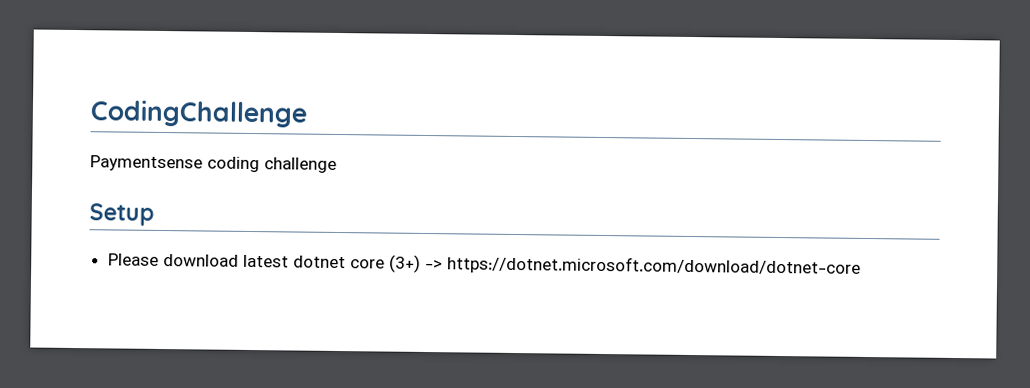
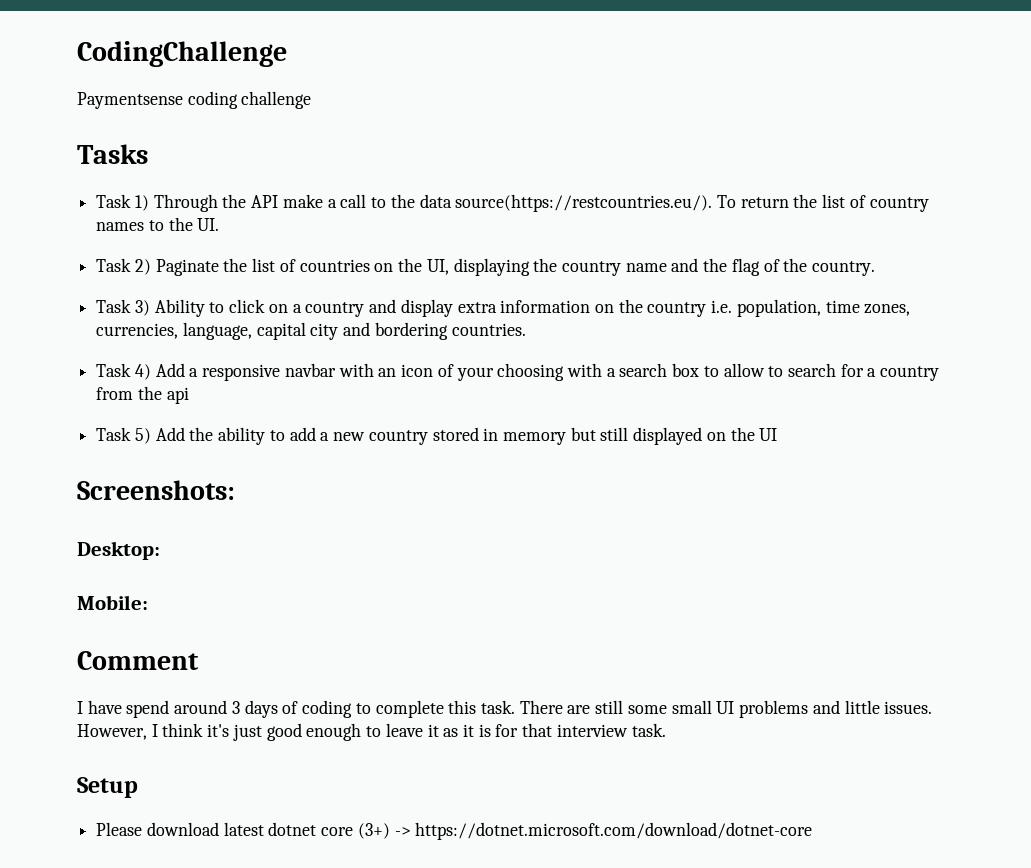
(337, 165) none -> [77,144,148,164] [96,194,929,212] [96,217,220,231] [96,258,876,276] [96,299,911,317] [96,322,526,340] [96,363,940,381] [96,386,189,404] [96,427,778,445] [77,480,235,500] [77,541,160,560] [77,595,148,610] [77,651,199,670] [77,700,933,718] [77,723,666,741] // Tasks // Task 1) Through the API make a call to the data source(https://restcountries.eu/). To return the list of country names to the UI. // Task 2) Paginate the list of countries on the UI, displaying the country name and the flag of the country. // Task 3) Ability to click on a country and display extra information on the country i.e. population, time zones, currencies, language, capital city and bordering countries. // Task 4) Add a responsive navbar with an icon of your choosing with a search box to allow to search for a country from the api // Task 5) Add the ability to add a new country stored in memory but still displayed on the UI // Screenshots: // Desktop: // Mobile: // Comment // I have spend around 3 days of coding to complete this task. There are still some small UI problems and little issues. However, I think it's just good enough to leave it as it is for that interview task.

